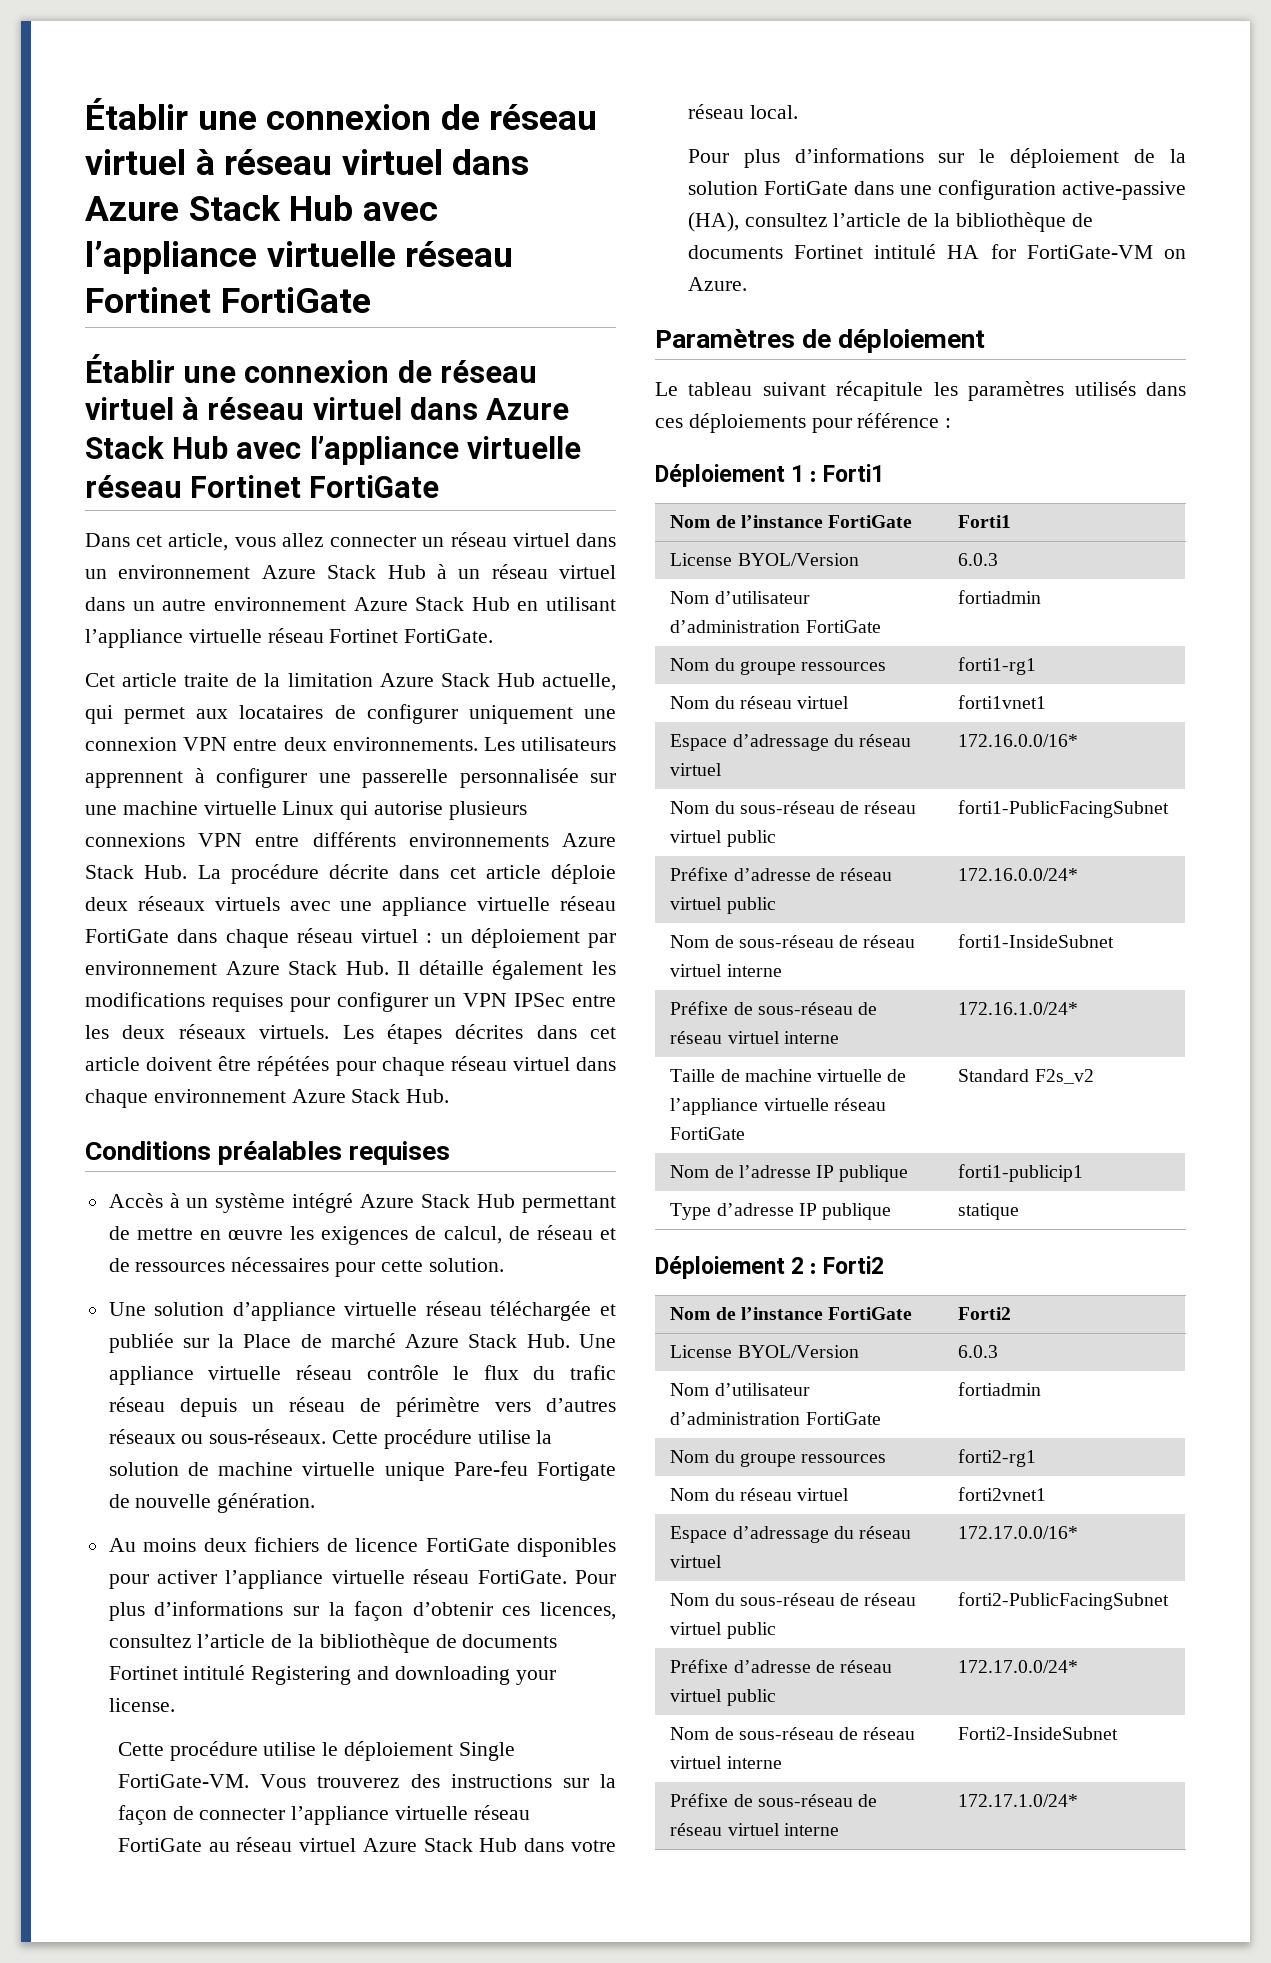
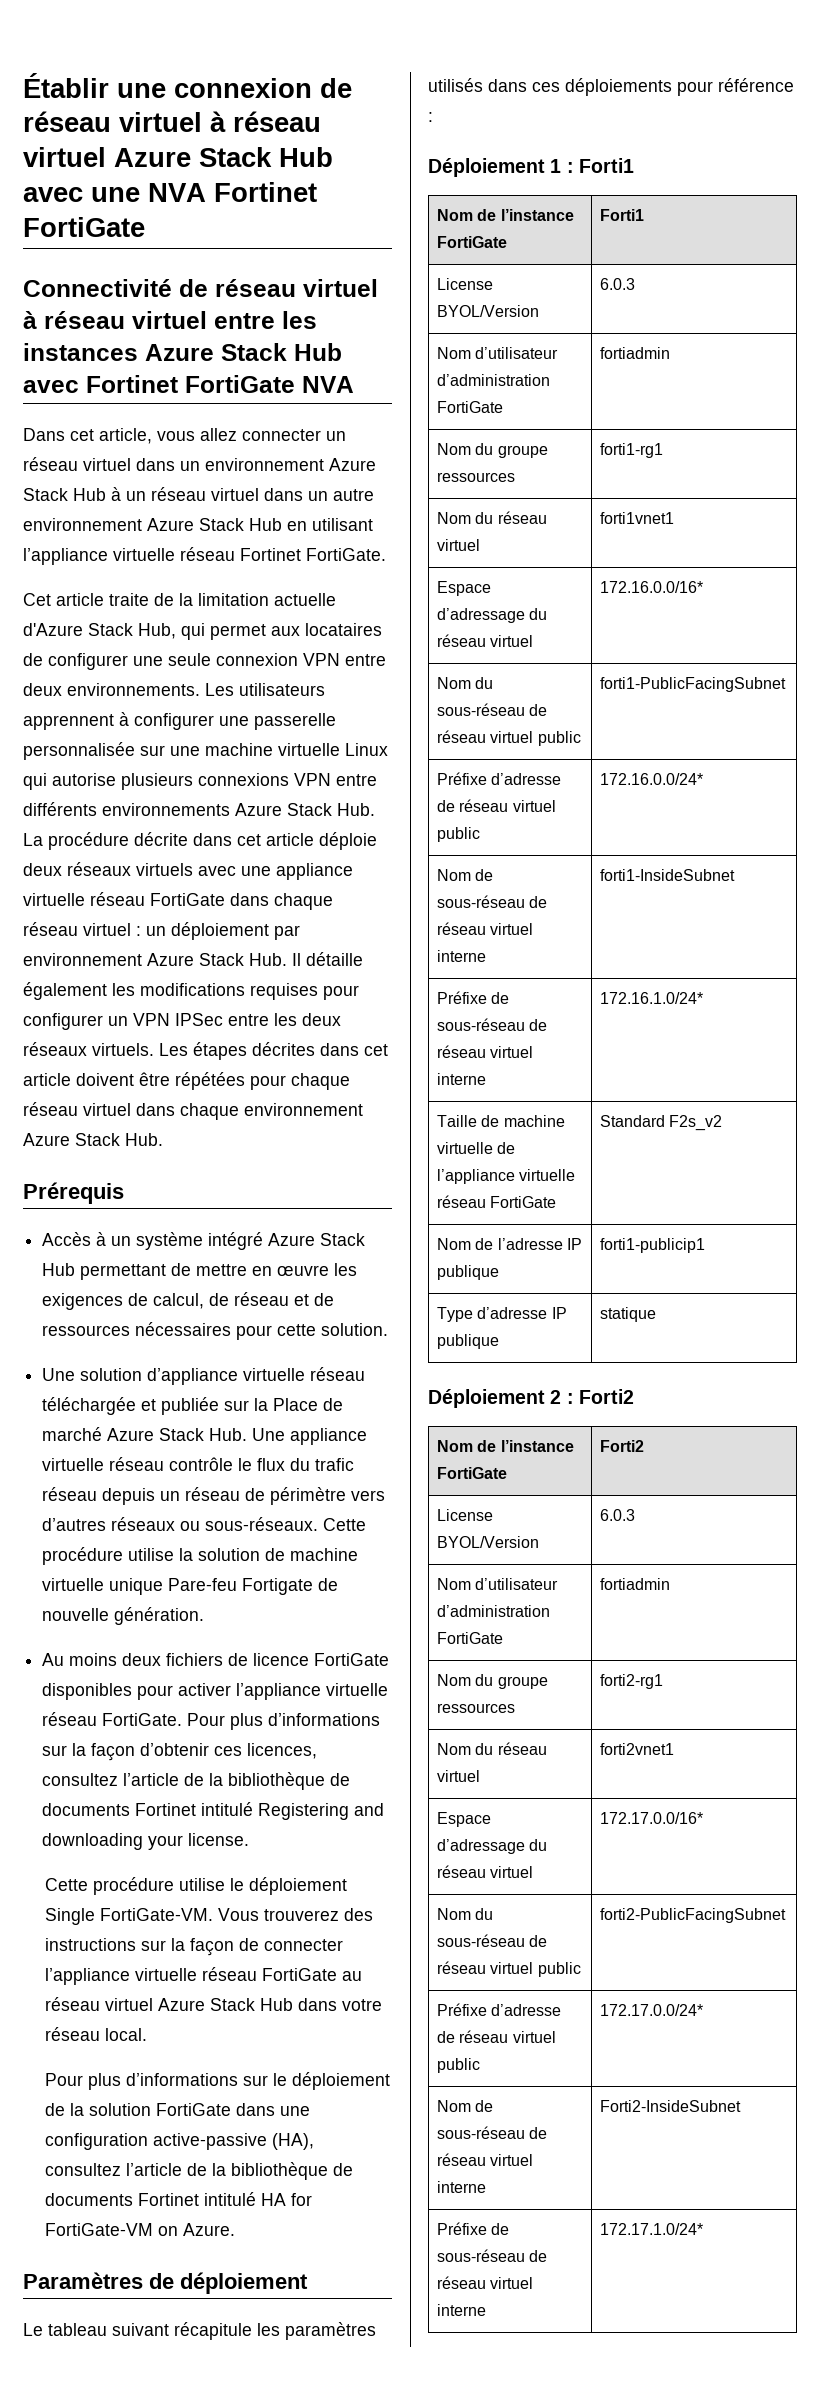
[85,98,598,130] [85,149,530,175] [85,195,438,221] [85,241,514,274] [85,287,371,313] [85,354,537,383] [85,397,570,420] [85,436,581,465] [85,475,440,498] Établir une connexion de réseau virtuel à réseau virtuel dans Azure Stack Hub avec l’appliance virtuelle réseau Fortinet FortiGate // Établir une connexion de réseau virtuel à réseau virtuel dans Azure Stack Hub avec l’appliance virtuelle réseau Fortinet FortiGate -> [23,73,352,98] [23,111,321,132] [23,147,333,167] [23,182,317,202] [23,217,145,237] [23,279,378,297] [23,311,317,329] [23,343,342,361] [23,375,354,393] Établir une connexion de réseau virtuel à réseau virtuel Azure Stack Hub avec une NVA Fortinet FortiGate // Connectivité de réseau virtuel à réseau virtuel entre les instances Azure Stack Hub avec Fortinet FortiGate NVA
[379,673,616,691] Azure Stack Hub actuelle, -> [274,593,336,606] [23,623,176,639] actuelle d'Azure Stack Hub,
[468,705,616,724] uniquement une -> [133,653,211,666] une seule
[85,1141,451,1165] Conditions préalables requises -> [23,1182,124,1204] Prérequis

